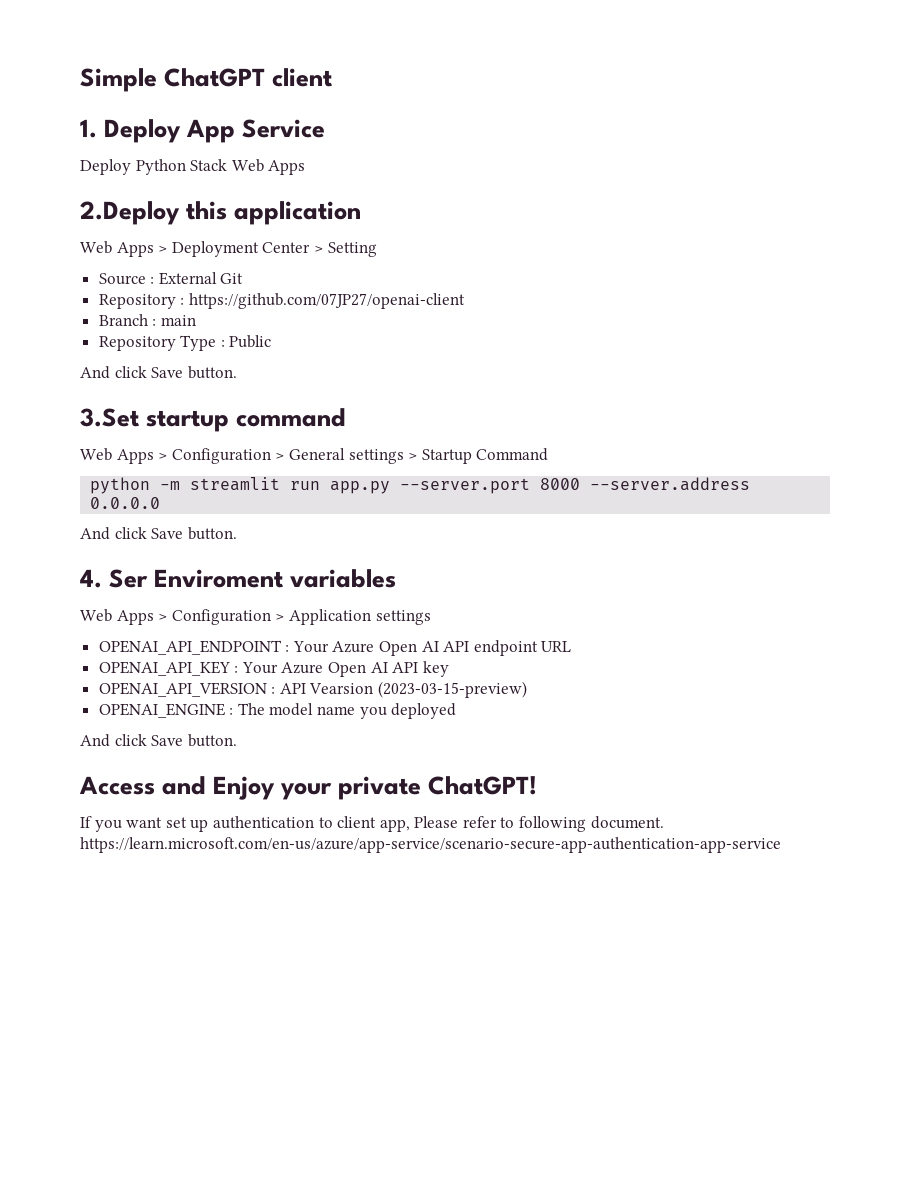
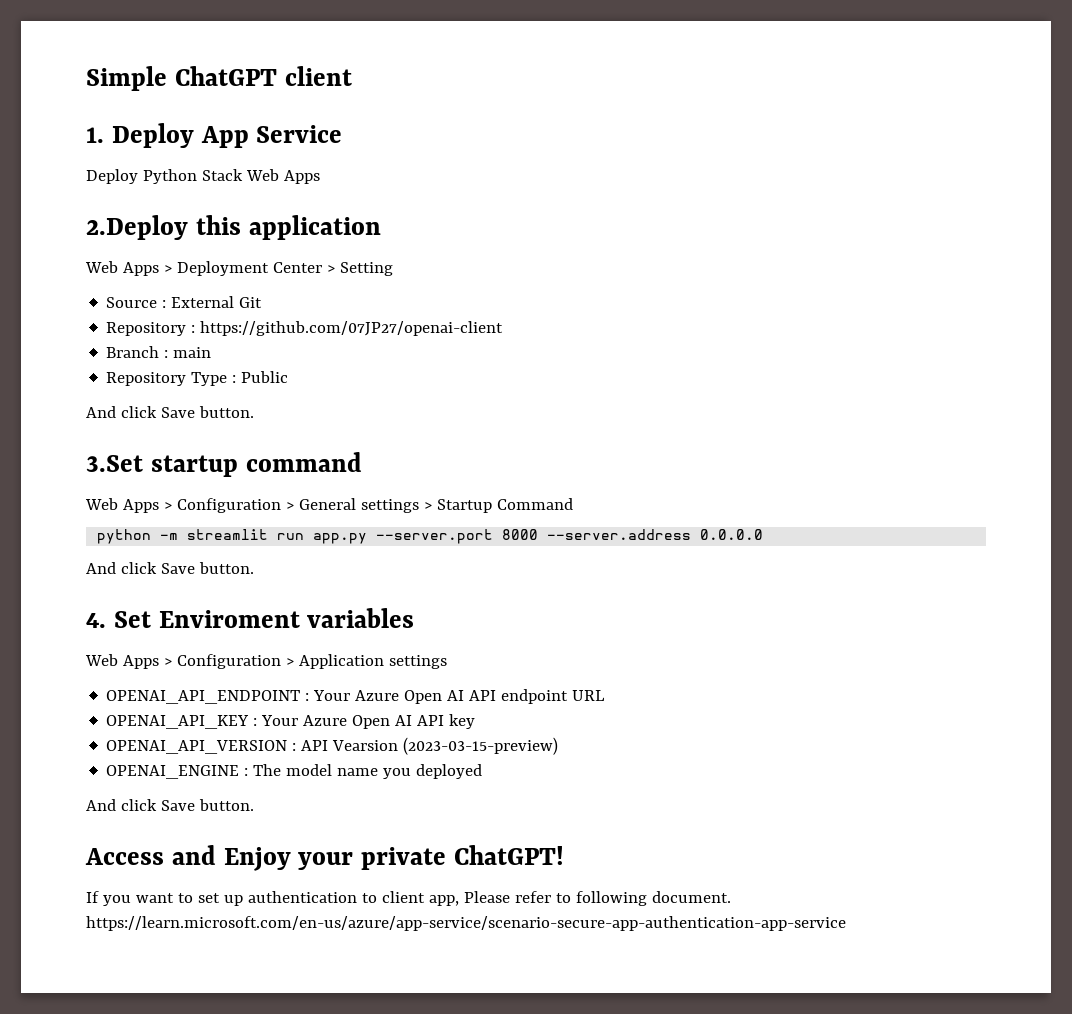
[109,569,149,588] Ser -> [113,611,151,628] Set
(163, 822) none -> [177,893,193,903] to

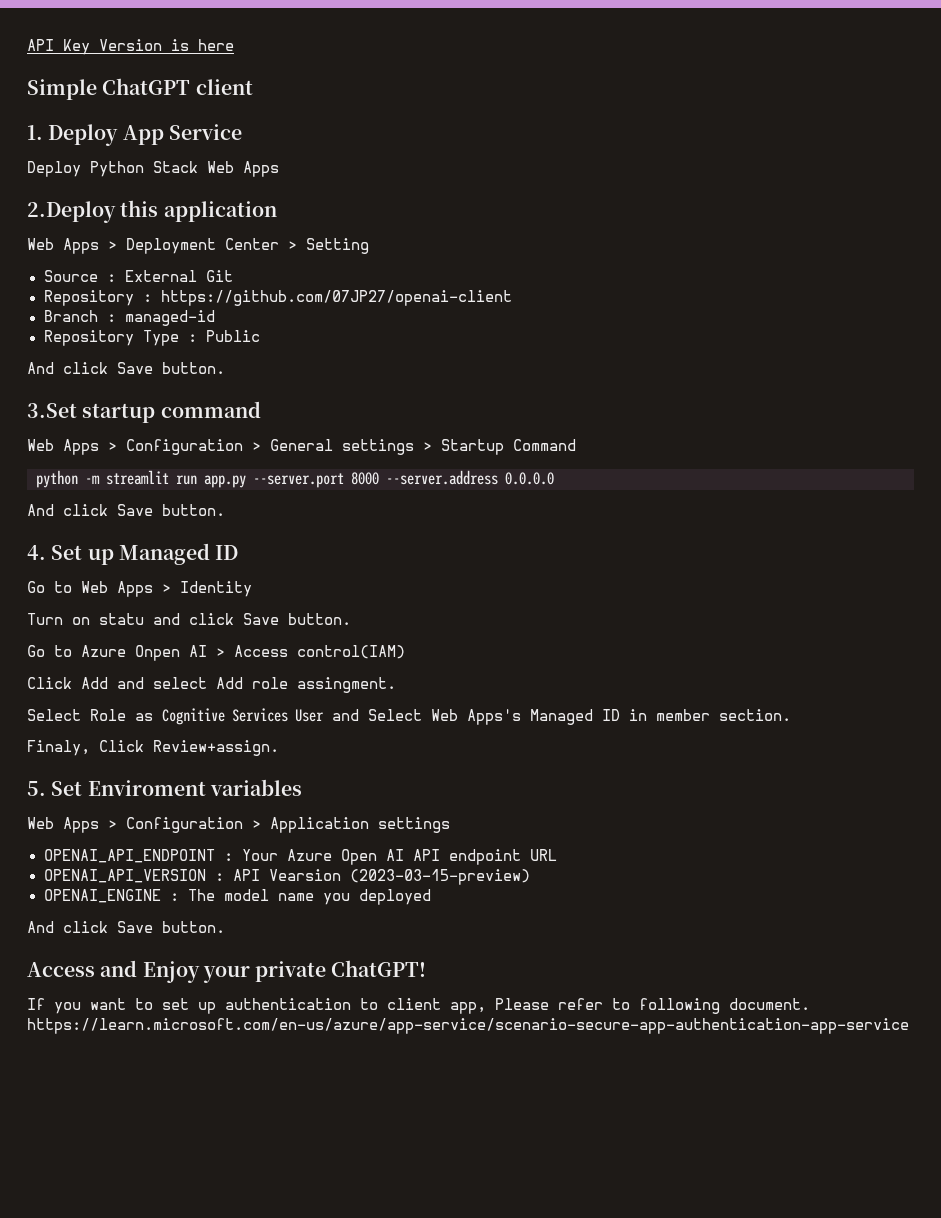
(86, 78) none -> [27,39,234,55] API Key Version is here //
[173,347,212,358] main -> [124,310,215,326] managed-id
(151, 619) none -> [87,543,239,565] [27,581,252,597] [27,613,351,625] [27,645,405,661] [27,677,396,693] [27,708,791,725] [27,740,279,756] [27,781,83,796] up Managed ID // Go to Web Apps > Identity // Turn on statu and click Save button. // Go to Azure Onpen AI > Access control(IAM) // Click Add and select Add role assingment. // Select Role as Cognitive Services User and Select Web Apps's Managed ID in member section. // Finaly, Click Review+assign. // 5. Set
[106,714,476,729] // OPENAI_API_KEY : Your Azure Open AI API key -> (557, 855) none

